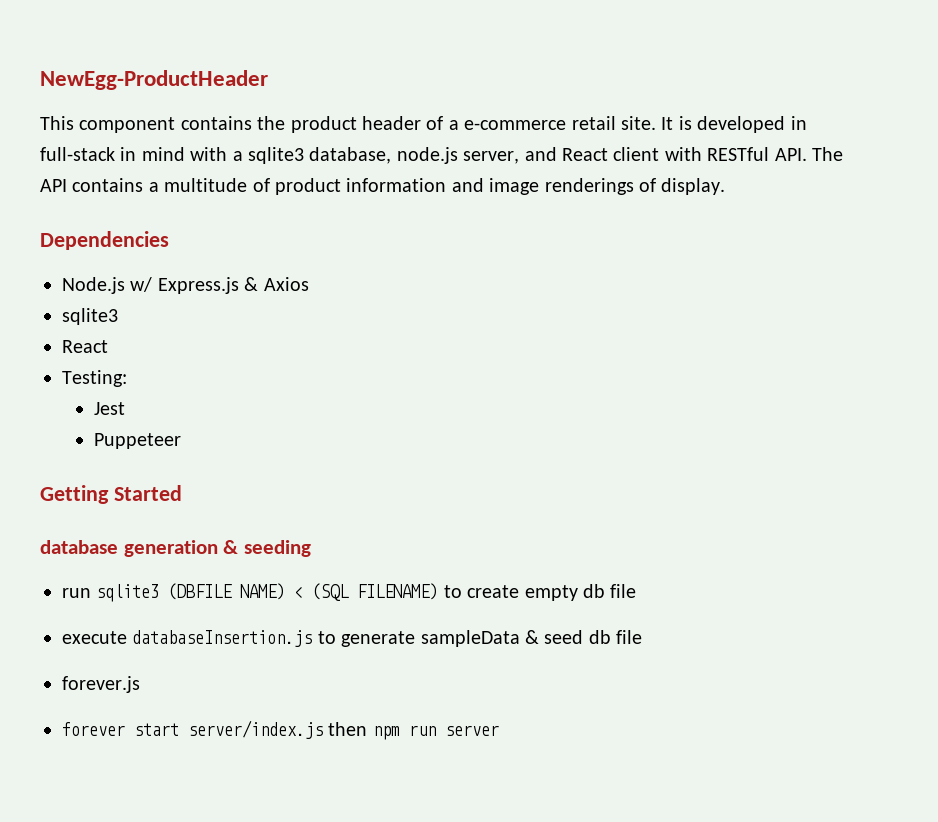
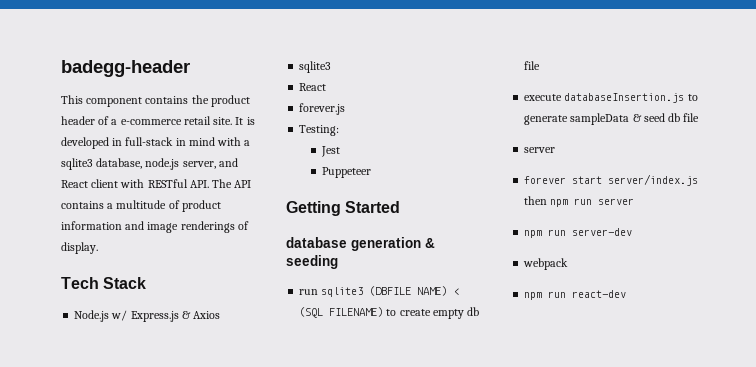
[40,70,268,90] NewEgg-ProductHeader -> [61,60,190,77] badegg-header
[40,231,169,250] Dependencies -> [61,277,147,289] Tech Stack
(108, 346) none -> [299,103,346,115] // forever.js
[62,676,140,693] forever.js -> [524,147,556,153] server
(499, 730) none -> [524,228,633,238] [523,258,569,270] [524,290,627,300] // npm run server-dev // webpack // npm run react-dev

